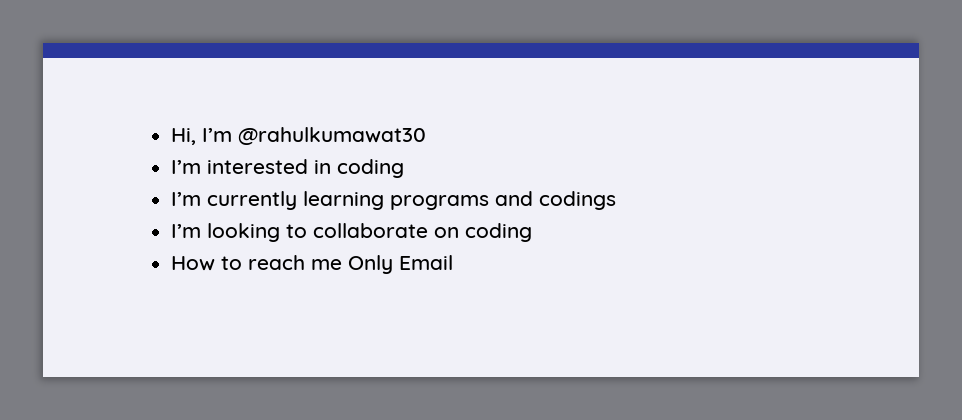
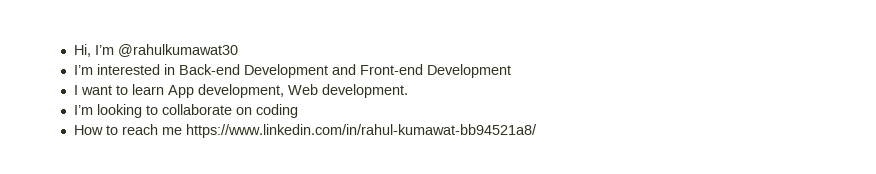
[337,159,405,178] [171,191,617,210] coding // I’m currently learning programs and codings -> [178,64,511,78] [73,84,408,98] Back-end Development and Front-end Development // I want to learn App development, Web development.
[348,255,454,274] Only Email -> [185,124,537,138] https://www.linkedin.com/in/rahul-kumawat-bb94521a8/

